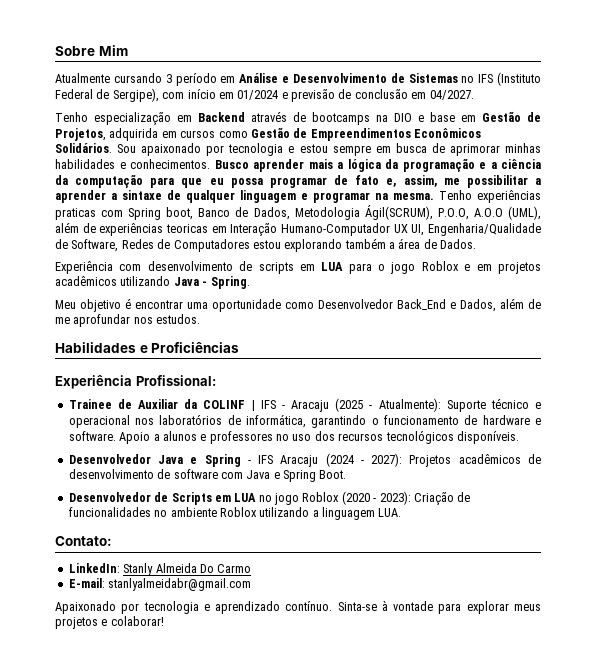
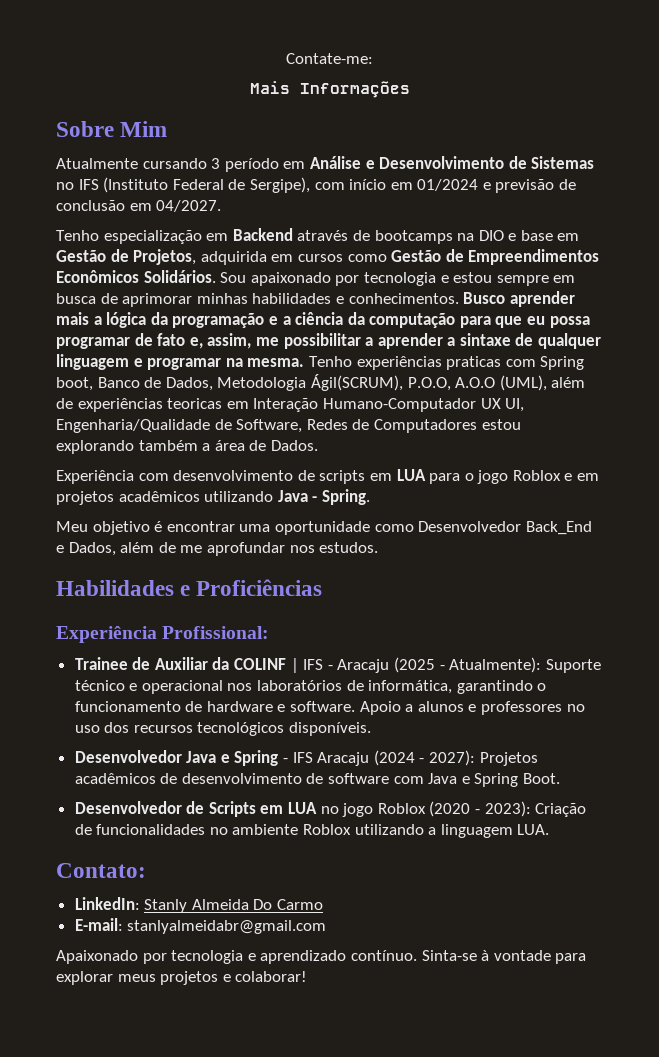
(55, 51) none -> [286,53,373,64] [249,81,410,98] Contate-me: // Mais Informações //

